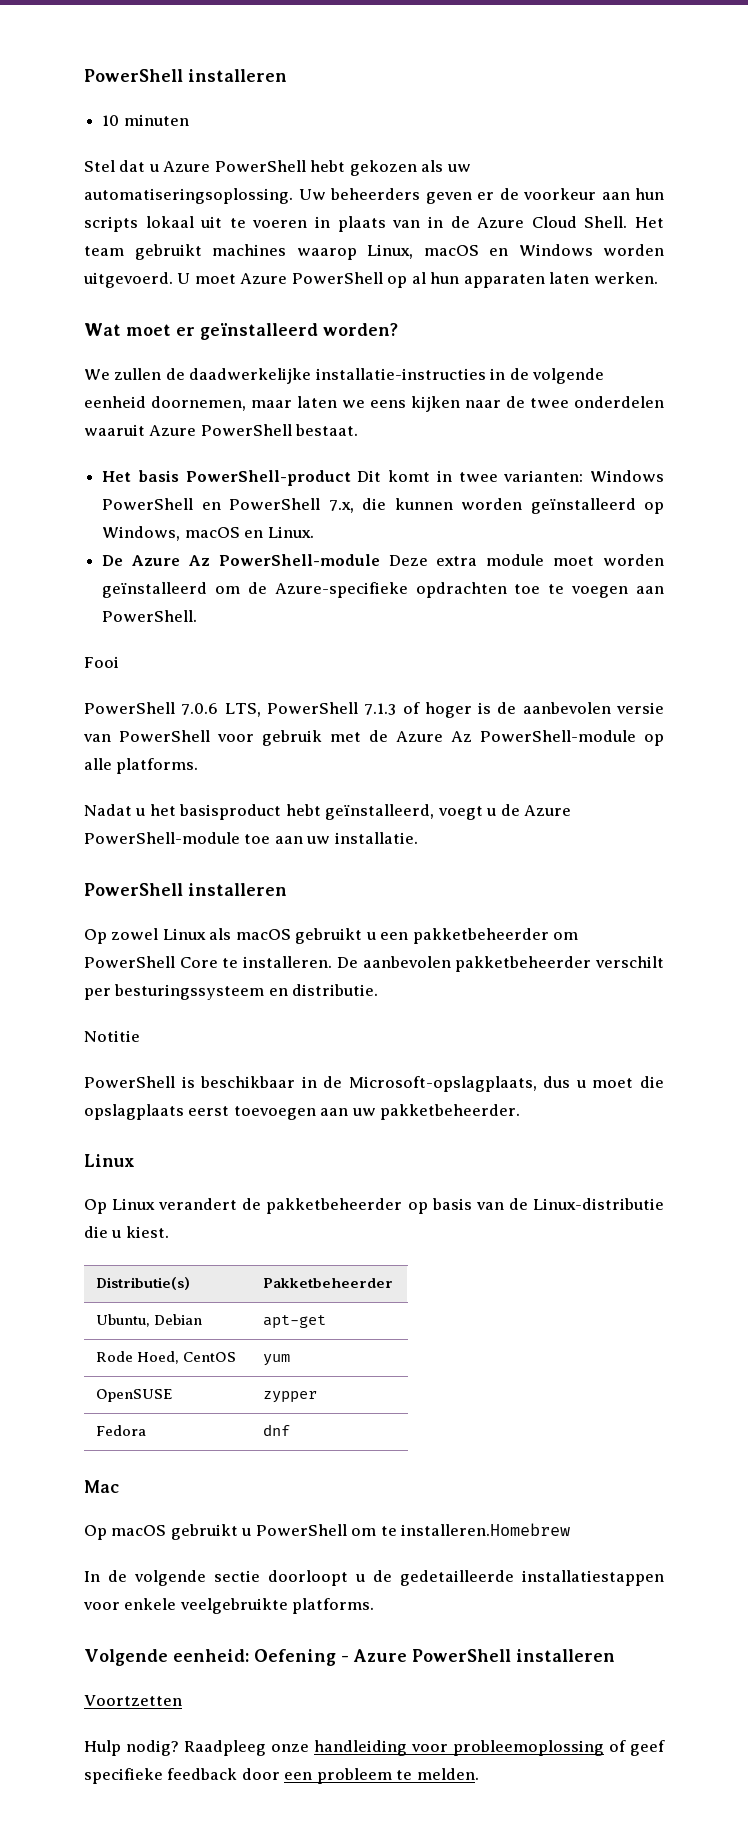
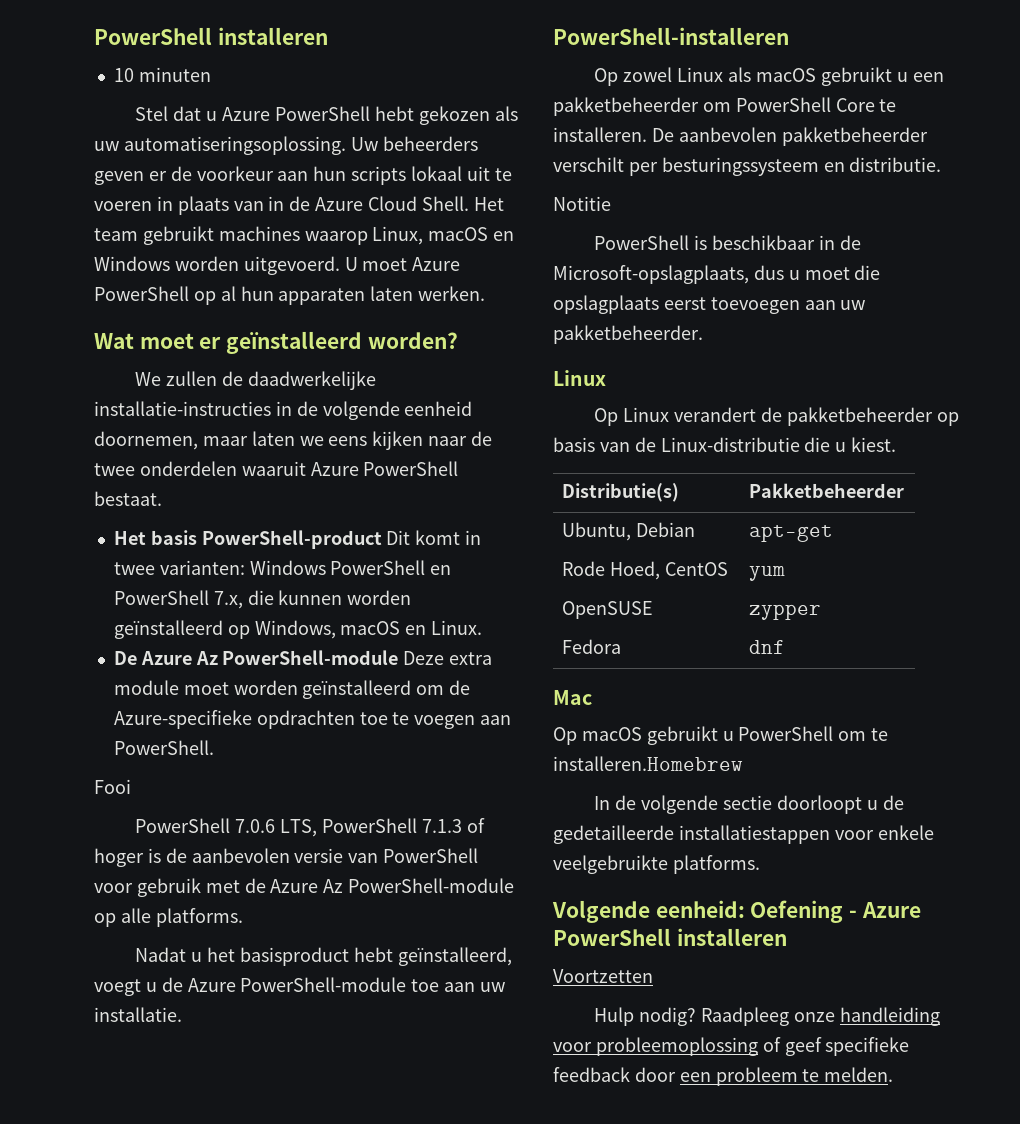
[84,883,287,896] PowerShell installeren -> [553,27,789,45] PowerShell-installeren

